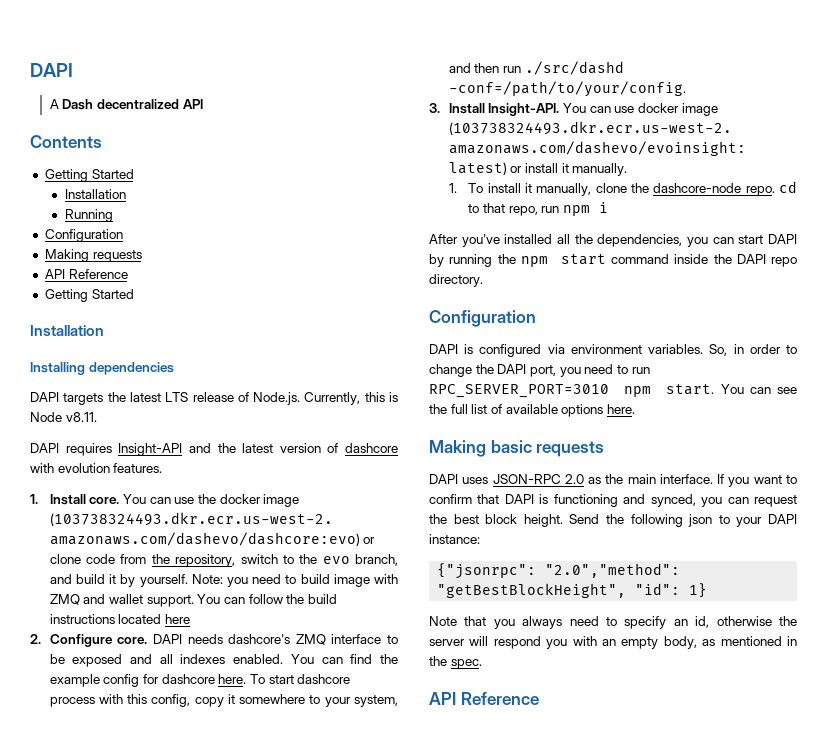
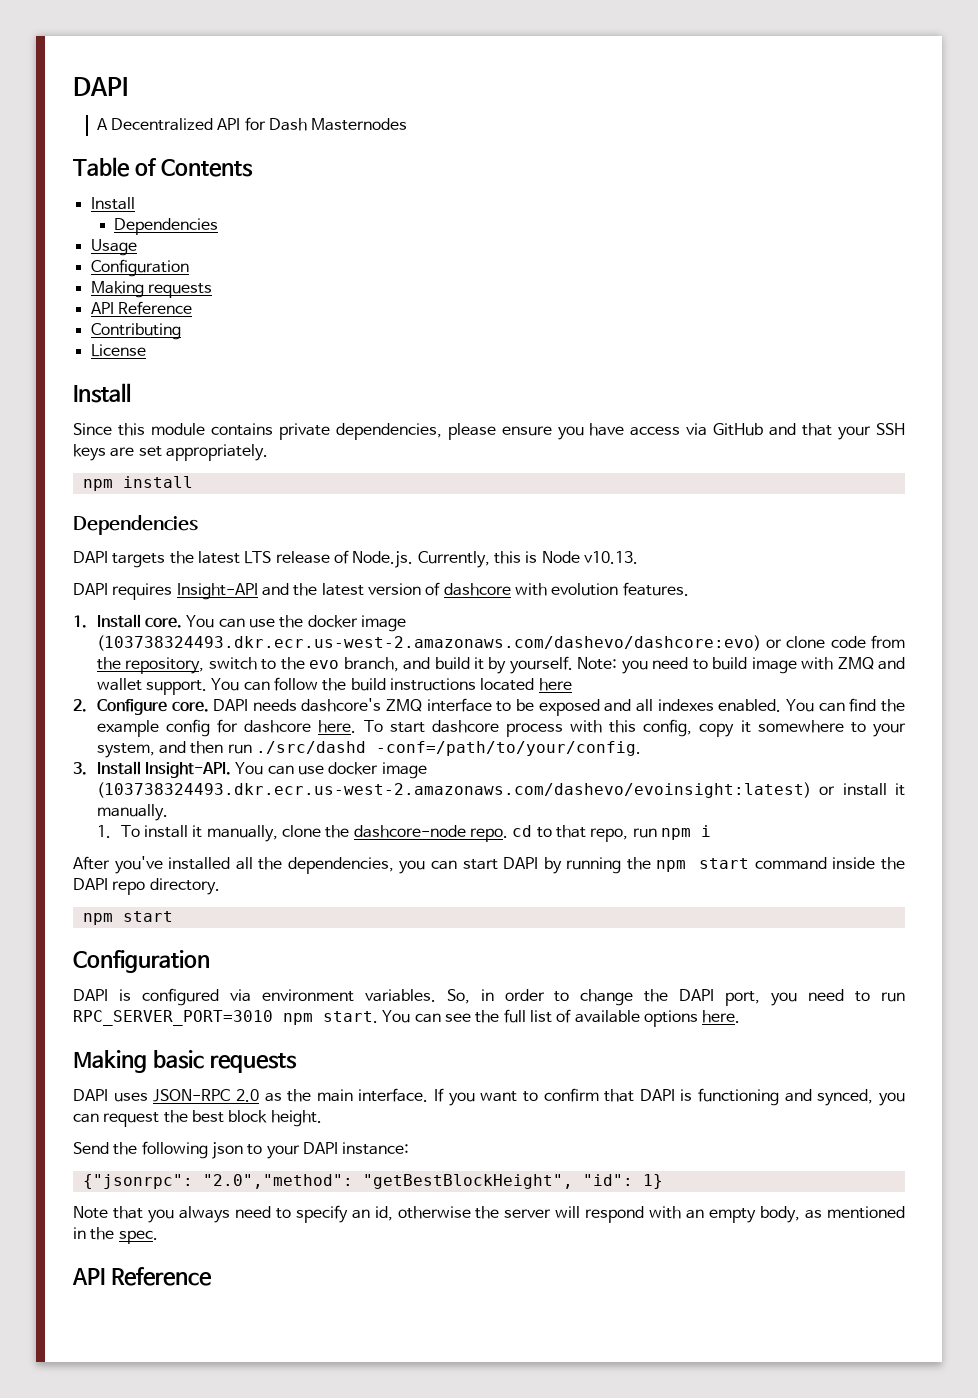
[62,99,203,110] [30,135,102,148] [44,169,134,182] [64,189,126,199] [64,209,113,222] Dash decentralized API // Contents // Getting Started // Installation // Running -> [111,117,408,131] [73,157,253,177] [90,197,135,210] [114,218,219,235] [90,239,137,256] Decentralized API for Dash Masternodes // Table of Contents // Install // Dependencies // Usage
[44,289,134,302] [30,325,104,336] [30,362,174,375] Getting Started // Installation // Installing dependencies -> [90,323,181,340] [90,344,146,357] [73,383,131,403] [73,423,905,440] [73,444,268,461] [82,476,193,491] [73,515,198,535] Contributing // License // Install // Since this module contains private dependencies, please ensure you have access via GitHub and that your SSH keys are set appropriately. // npm install // Dependencies
[65,412,97,422] v8.11. -> [583,551,638,564] v10.13.
(483, 280) none -> [82,911,173,925] // npm start
(563, 520) none -> (322, 1118) //
[546,639,568,649] you -> (645, 1214) none

